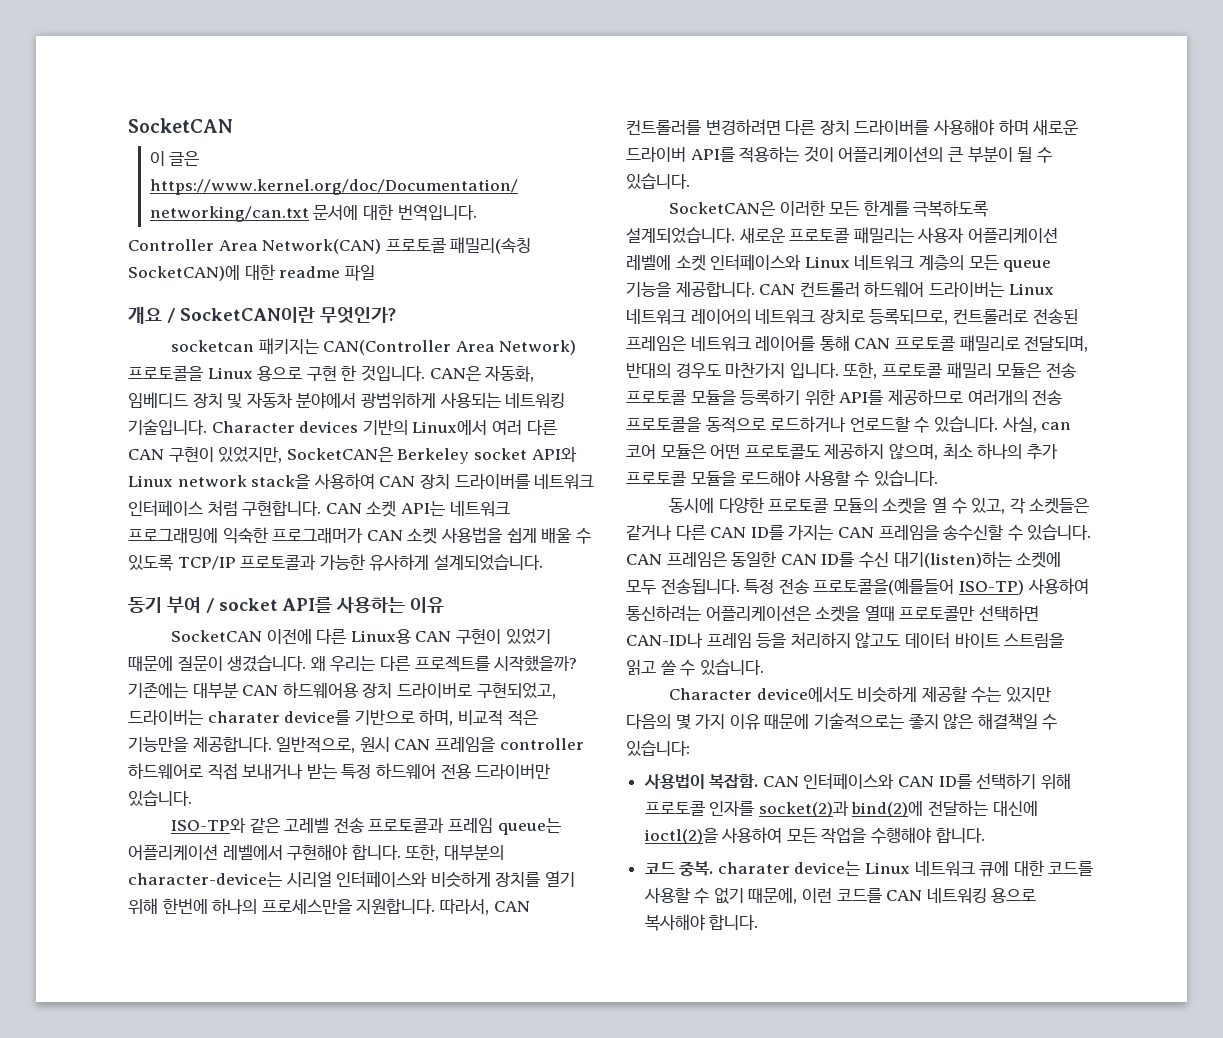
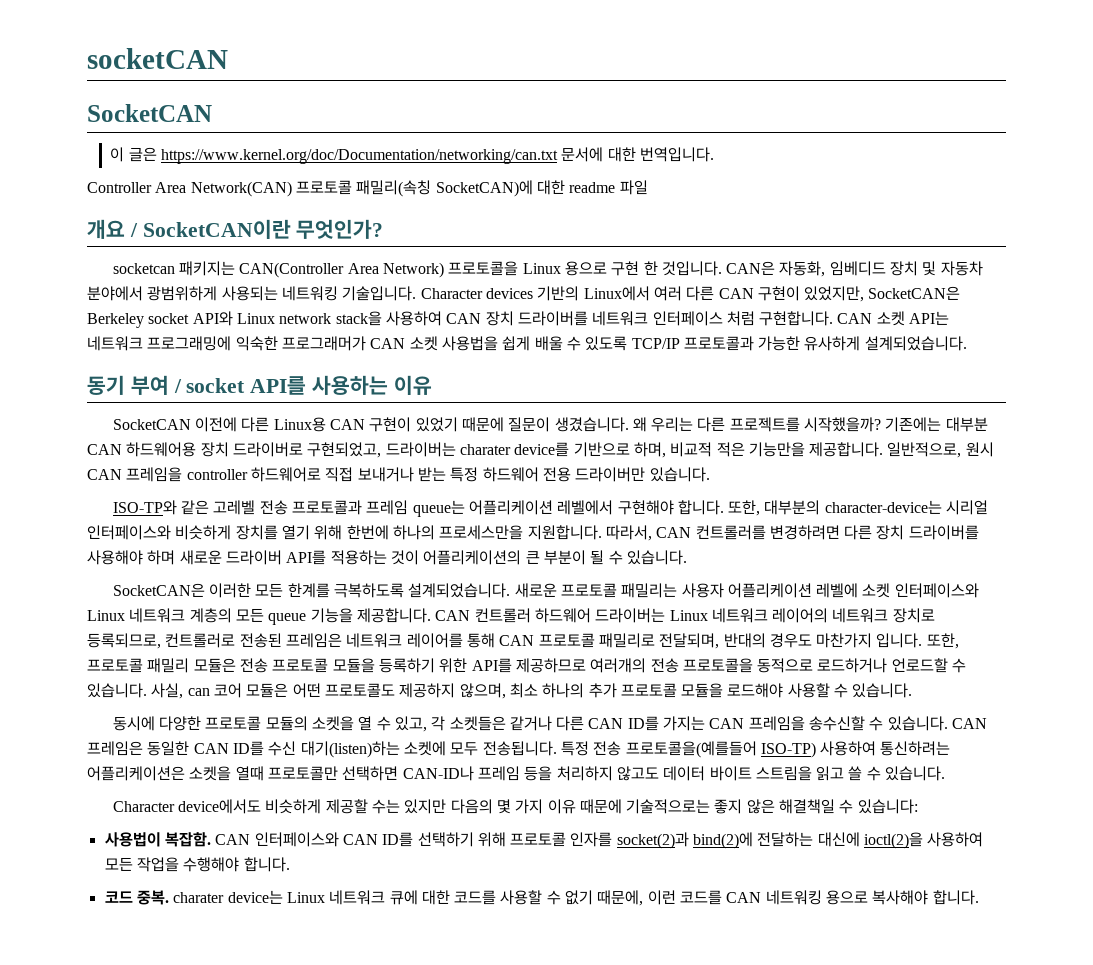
(128, 125) none -> [87,48,228,69] socketCAN //

